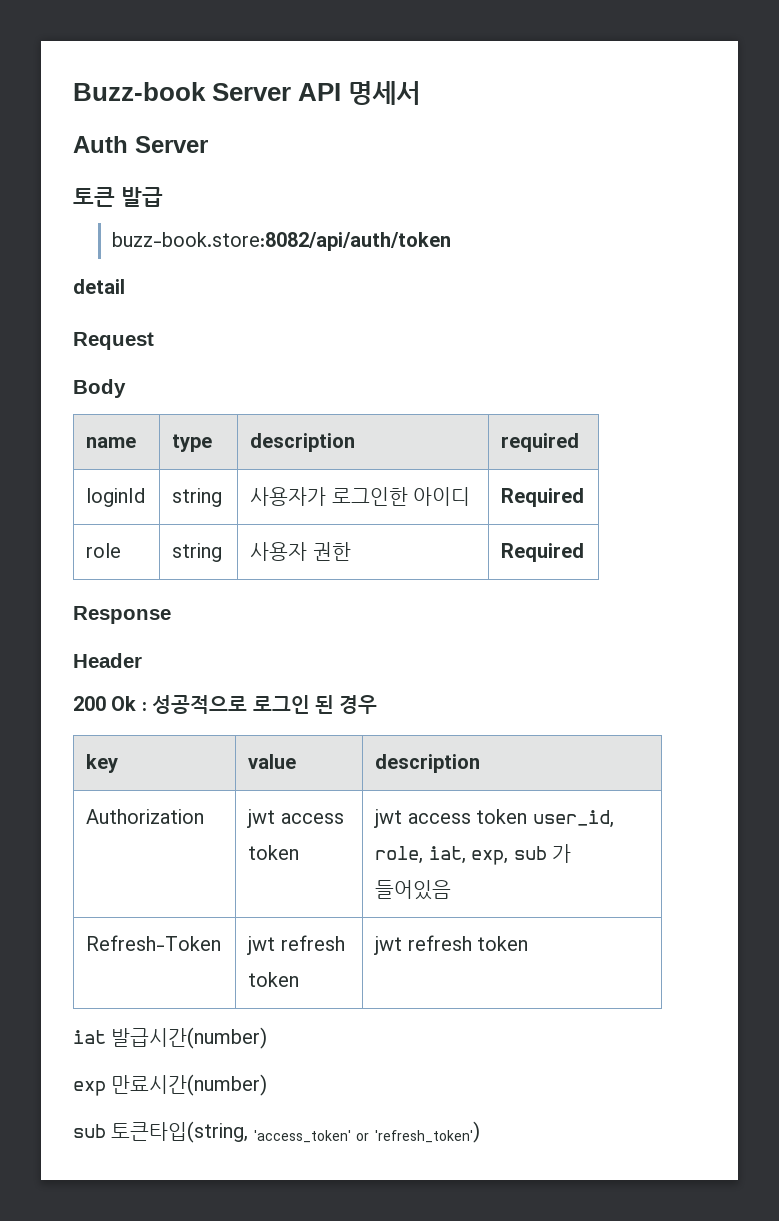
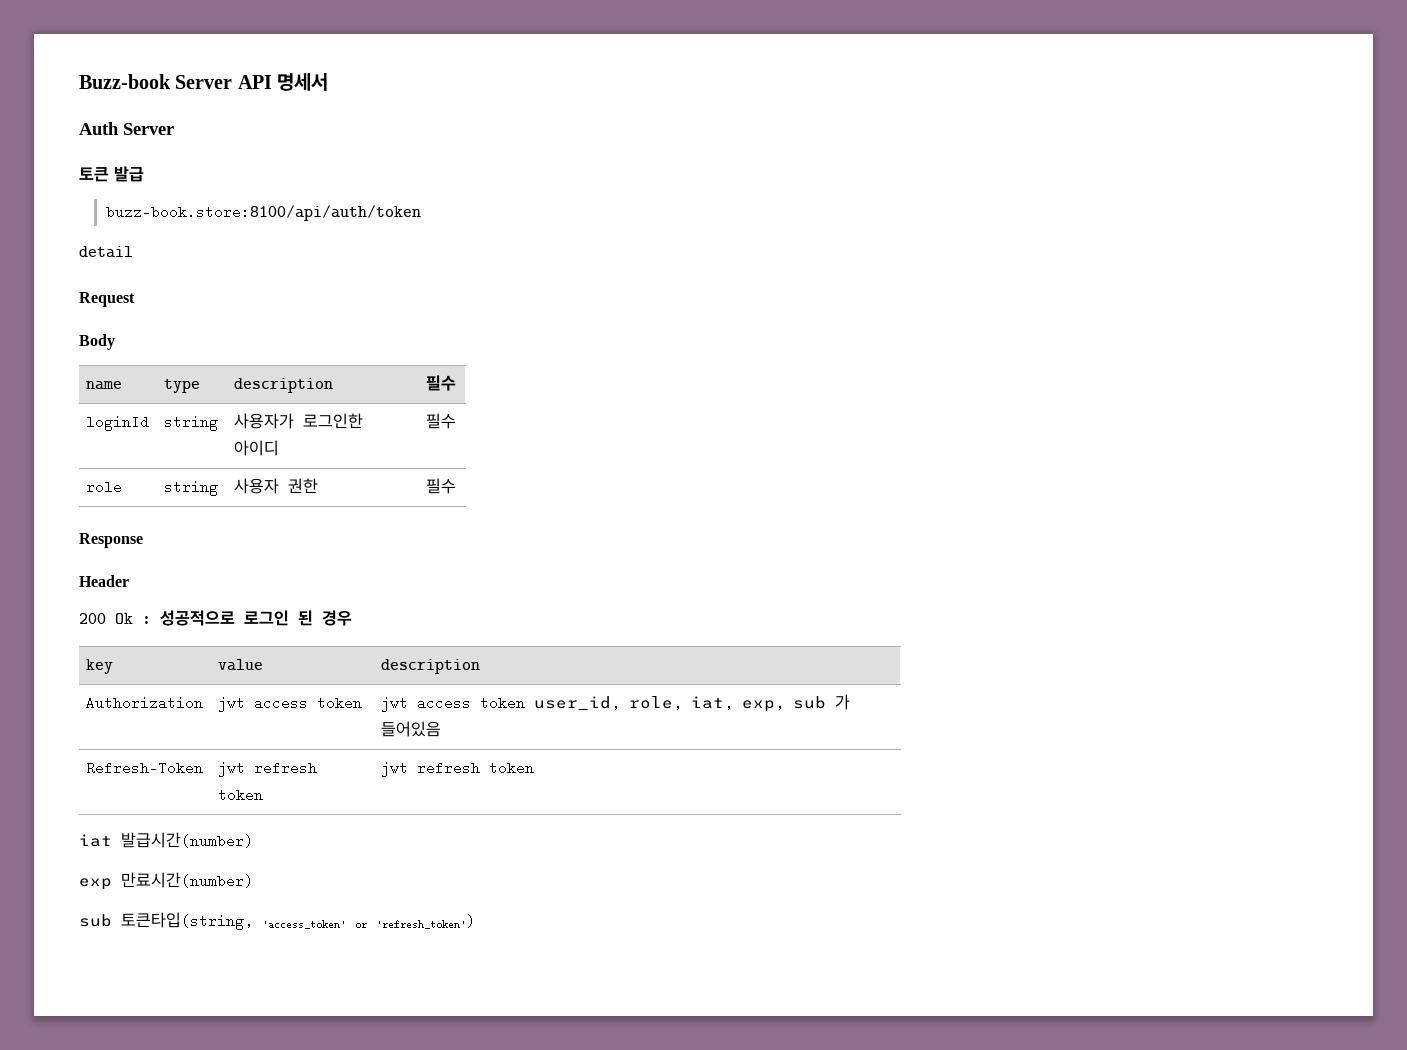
[111,232,451,251] buzz-book.store:8082/api/auth/token -> [106,205,422,221] buzz-book.store:8100/api/auth/token
[501,433,580,452] required -> [426,375,457,391] 필수
[501,488,585,507] Required -> [426,413,457,429] 필수
[501,543,585,562] Required -> [426,478,457,494] 필수

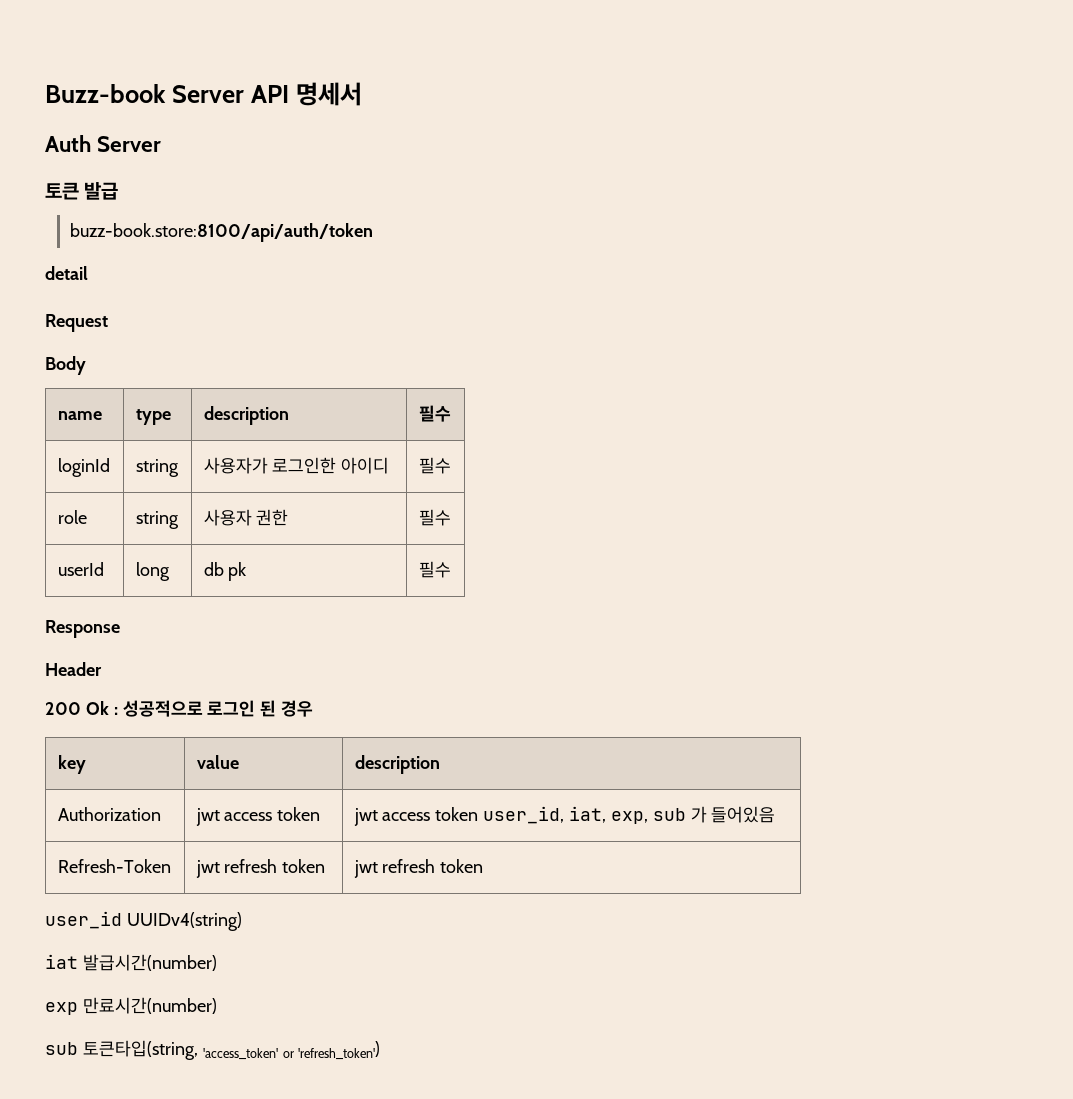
(457, 486) none -> [57,562,104,576] [135,562,170,581] [203,562,247,581] [418,561,451,578] // userId | long | db pk | 필수
[629,696,683,710] role, -> (565, 815) none
(535, 768) none -> [45,911,242,931] // user_id UUIDv4(string)

